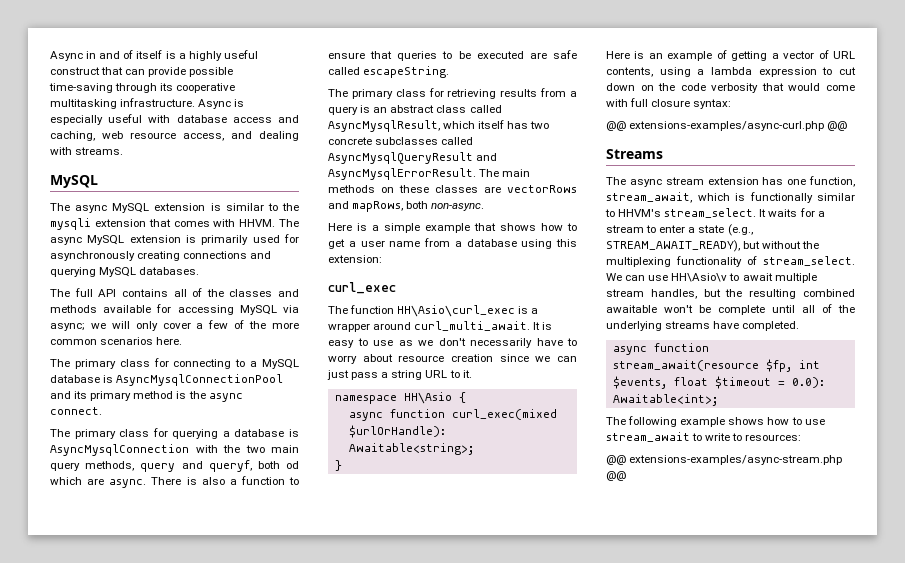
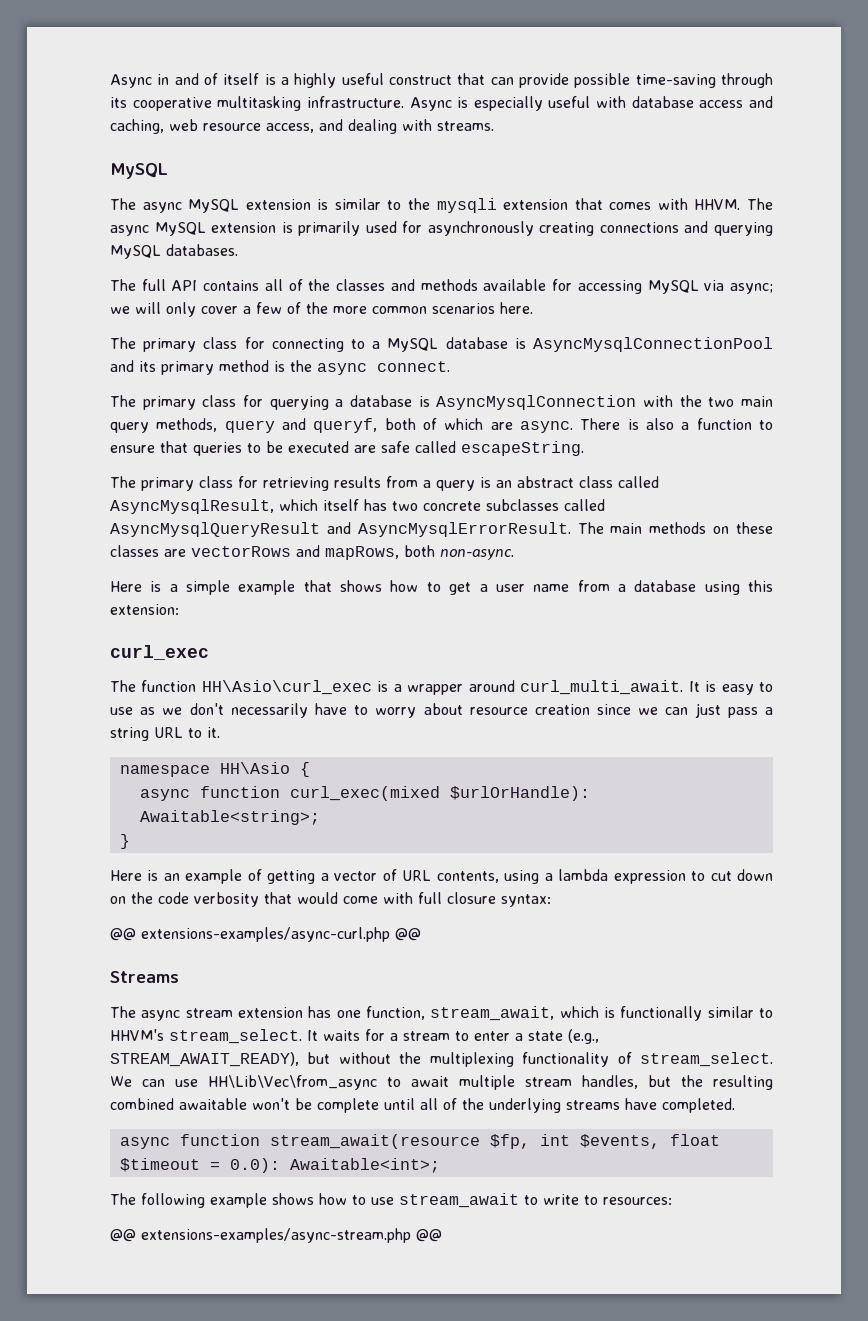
[285,461,299,469] od -> [423,418,437,430] of
[671,273,728,282] HH\Asio\v -> [208,1075,377,1090] HH\Lib\Vec\from_async

